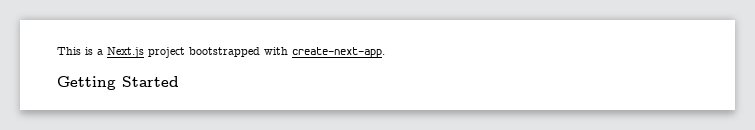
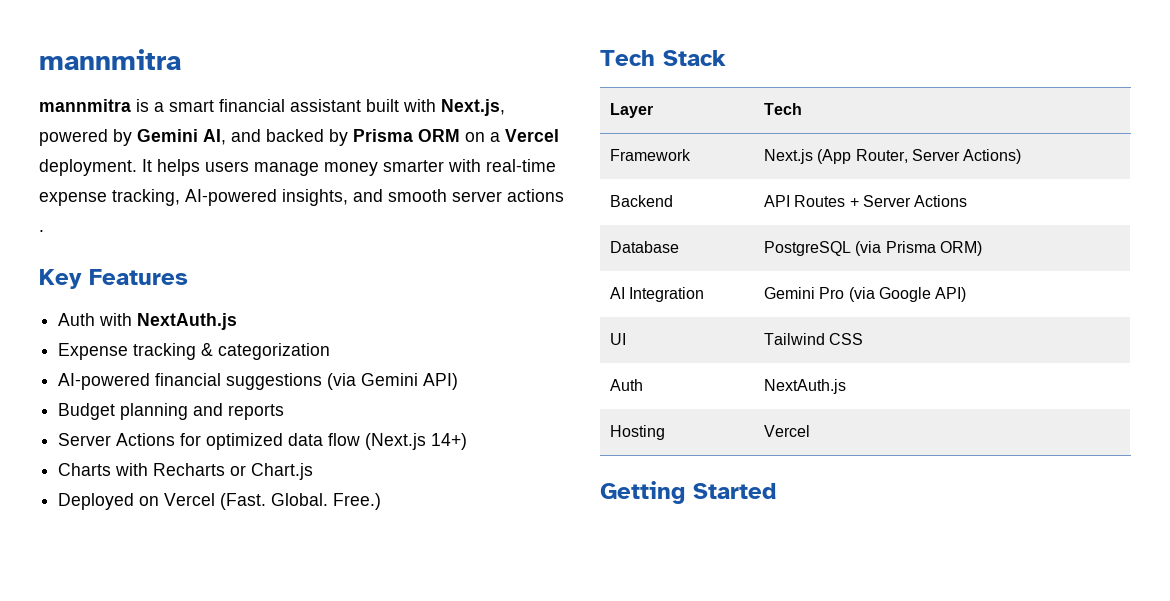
[57,47,385,58] This is a Next.js project bootstrapped with create-next-app. -> [39,49,181,70] [39,99,505,116] [39,129,559,146] [39,159,556,176] [39,189,564,206] [39,230,44,232] [39,269,188,289] [58,313,238,330] [58,343,331,360] [58,373,459,390] [58,403,285,420] [58,433,468,450] [58,463,314,480] [58,493,382,510] [600,50,726,66] [610,103,654,118] [764,103,803,115] [610,149,692,161] [764,149,1022,164] [610,195,674,207] [764,195,968,207] [610,241,680,253] [764,241,983,256] [610,287,705,302] [764,287,967,302] [610,333,627,345] [764,333,864,345] [610,379,644,391] [764,379,847,394] [610,425,666,440] [764,425,811,437] mannmitra // mannmitra is a smart financial assistant built with Next.js, powered by Gemini AI, and backed by Prisma ORM on a Vercel deployment. It helps users manage money smarter with real-time expense tracking, AI-powered insights, and smooth server actions . // Key Features // Auth with NextAuth.js // Expense tracking & categorization // AI-powered financial suggestions (via Gemini API) // Budget planning and reports // Server Actions for optimized data flow (Next.js 14+) // Charts with Recharts or Chart.js // Deployed on Vercel (Fast. Global. Free.) // Tech Stack // Layer | Tech // Framework | Next.js (App Router, Server Actions) // Backend | API Routes + Server Actions // Database | PostgreSQL (via Prisma ORM) // AI Integration | Gemini Pro (via Google API) // UI | Tailwind CSS // Auth | NextAuth.js // Hosting | Vercel

